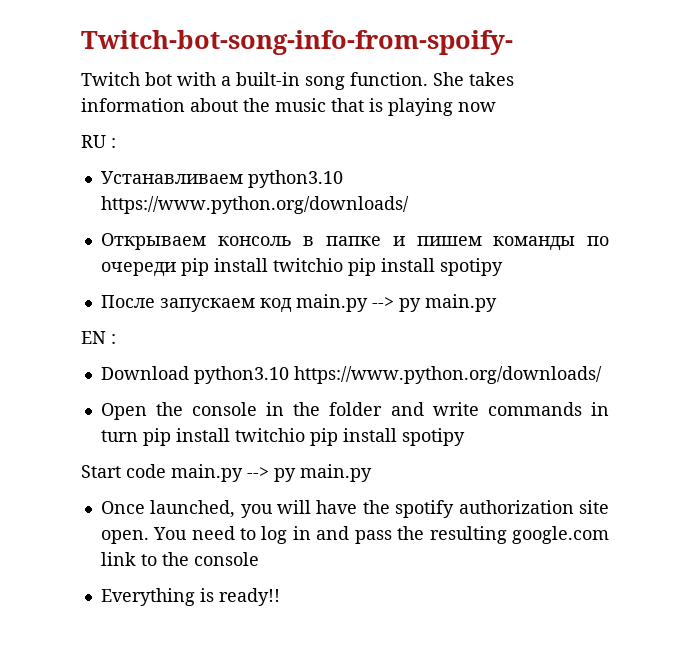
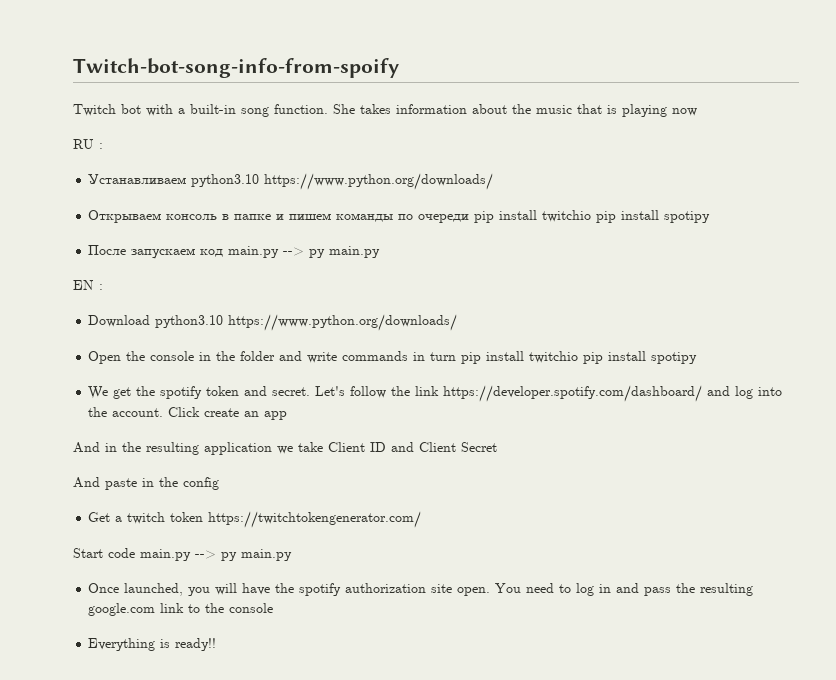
[81,30,513,55] Twitch-bot-song-info-from-spoify- -> [73,58,399,78] Twitch-bot-song-info-from-spoify
(465, 437) none -> [88,385,783,402] [88,407,288,420] [73,442,497,455] [73,477,219,490] [88,511,422,528] // We get the spotify token and secret. Let's follow the link https://developer.spotify.com/dashboard/ and log into the account. Click create an app // And in the resulting application we take Client ID and Client Secret // And paste in the config // Get a twitch token https://twitchtokengenerator.com/

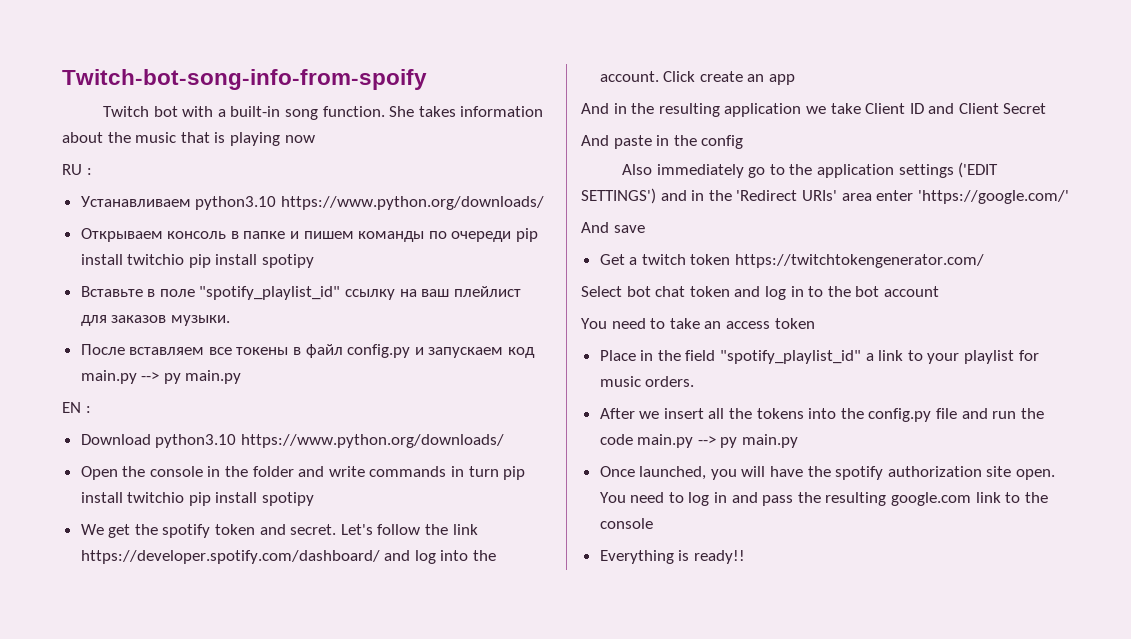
[88,245,127,255] После -> [80,286,521,300] [80,315,230,326] [80,344,424,358] Вставьте в поле "spotify_playlist_id" ссылку на ваш плейлист для заказов музыки. // После вставляем все токены в файл config.py и
(219, 483) none -> [622,162,999,178] [581,188,1069,204] [581,222,645,233] // Also immediately go to the application settings ('EDIT SETTINGS') and in the 'Redirect URIs' area enter 'https://google.com/' // And save
[73,548,103,558] Start -> [581,286,939,300] [581,318,815,329] [599,350,1039,364] [599,376,695,387] [599,408,1044,422] Select bot chat token and log in to the bot account // You need to take an access token // Place in the field "spotify_playlist_id" a link to your playlist for music orders. // After we insert all the tokens into the config.py file and run the

